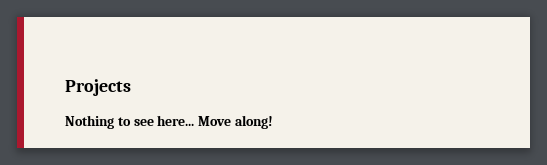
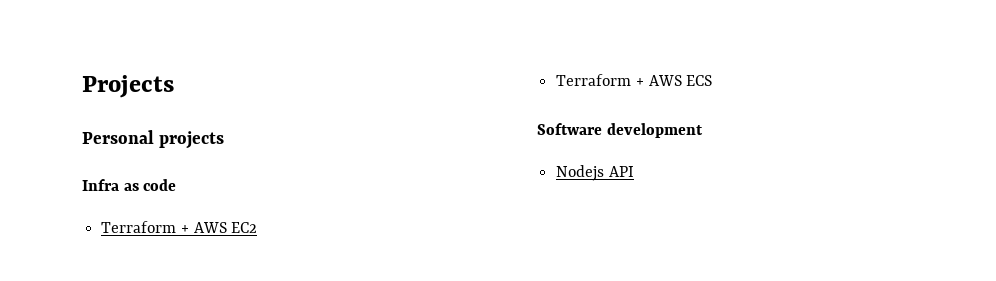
[65,115,273,129] Nothing to see here... Move along! -> [82,130,225,149] [82,179,177,191] [101,221,258,233] [556,74,713,86] [537,123,703,138] [556,165,634,181] Personal projects // Infra as code // Terraform + AWS EC2 // Terraform + AWS ECS // Software development // Nodejs API

